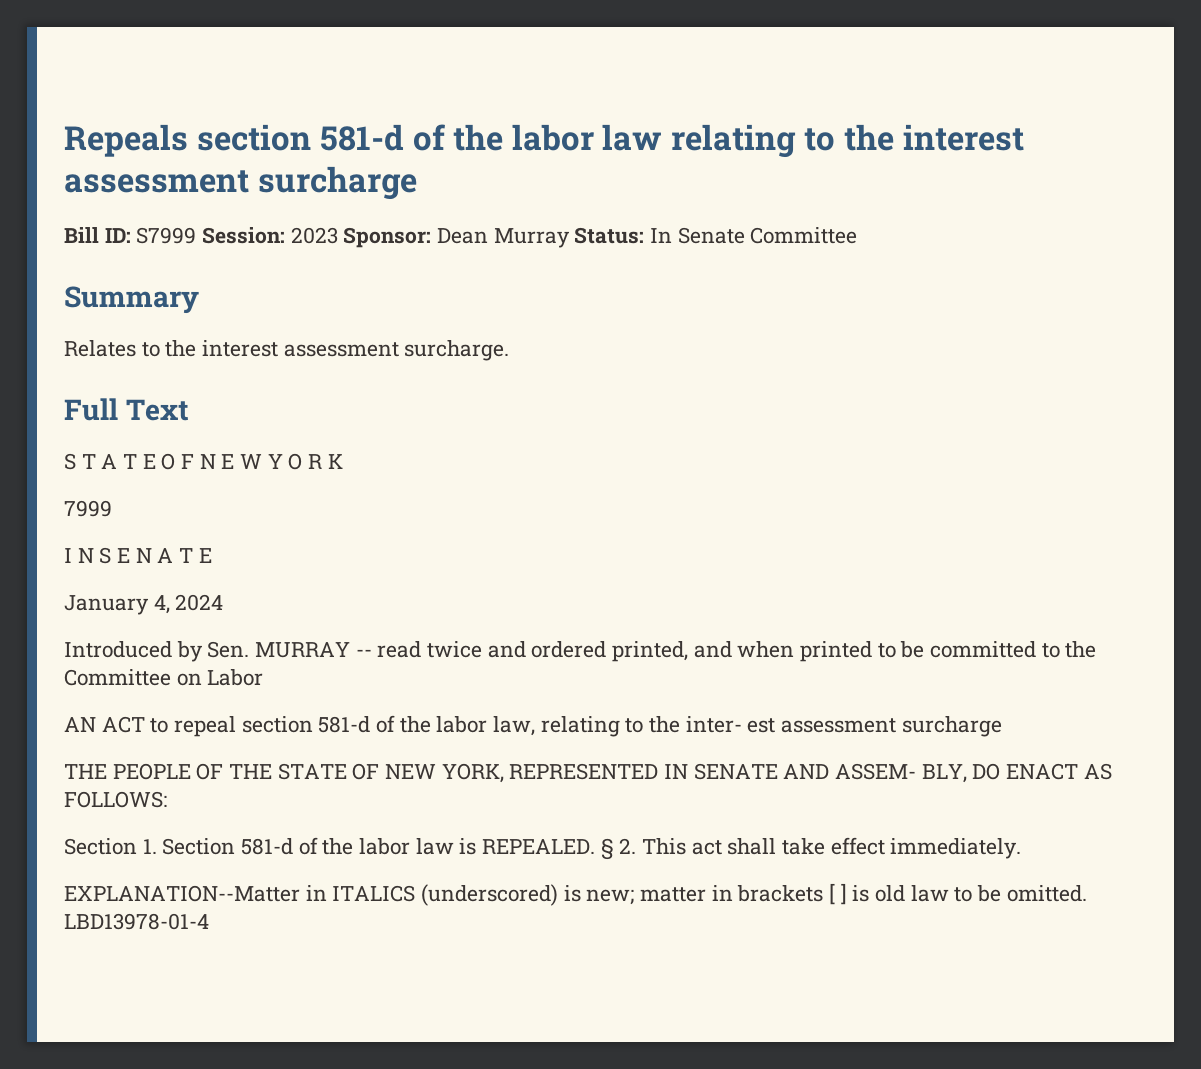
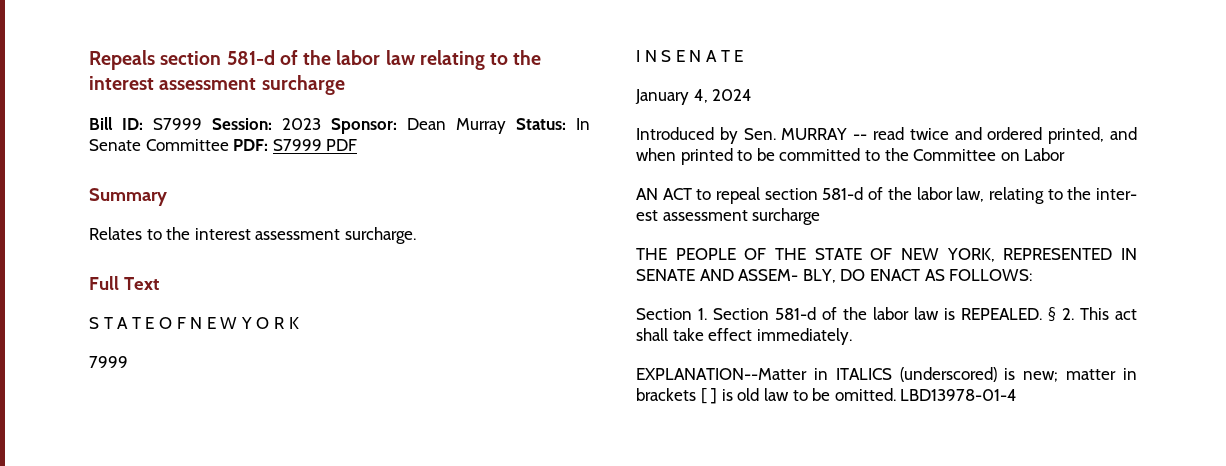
(858, 235) none -> [233,139,358,151] PDF: S7999 PDF

